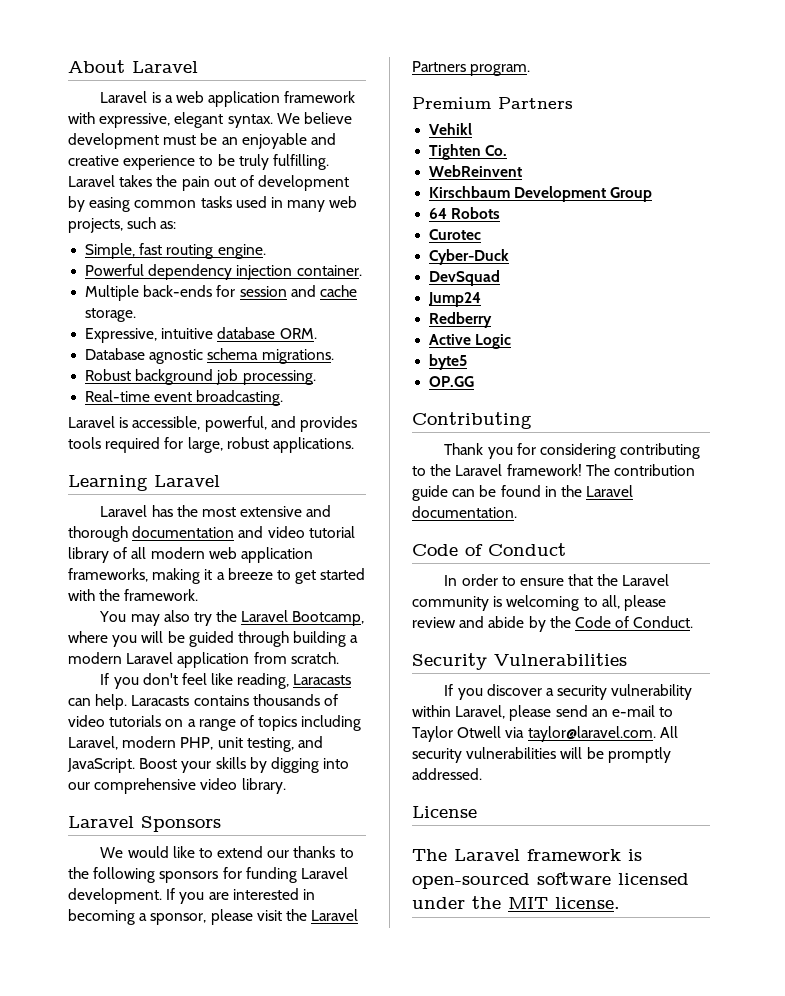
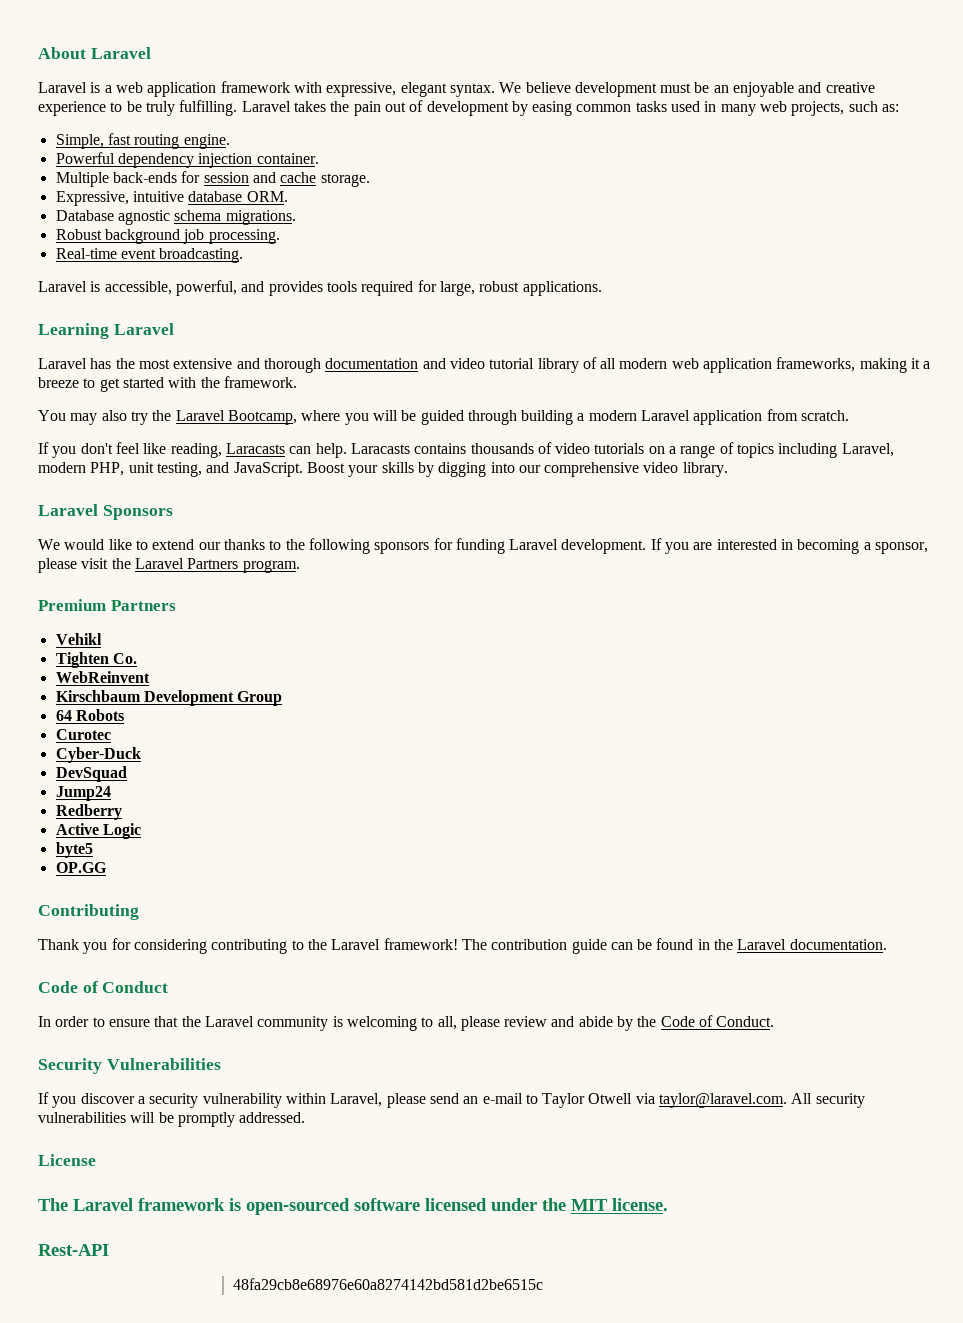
(620, 903) none -> [38,1244,109,1256] [233,1278,544,1290] // Rest-API // 48fa29cb8e68976e60a8274142bd581d2be6515c

